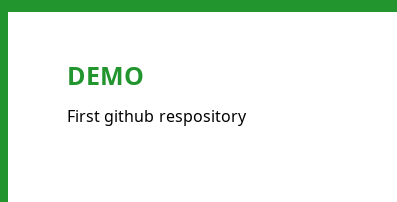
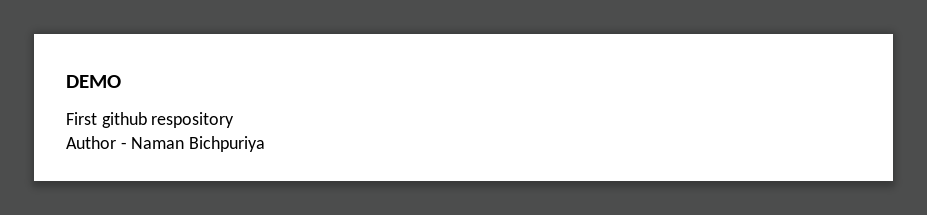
(247, 118) none -> [66,136,266,152] // Author - Naman Bichpuriya

